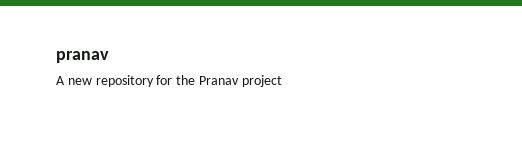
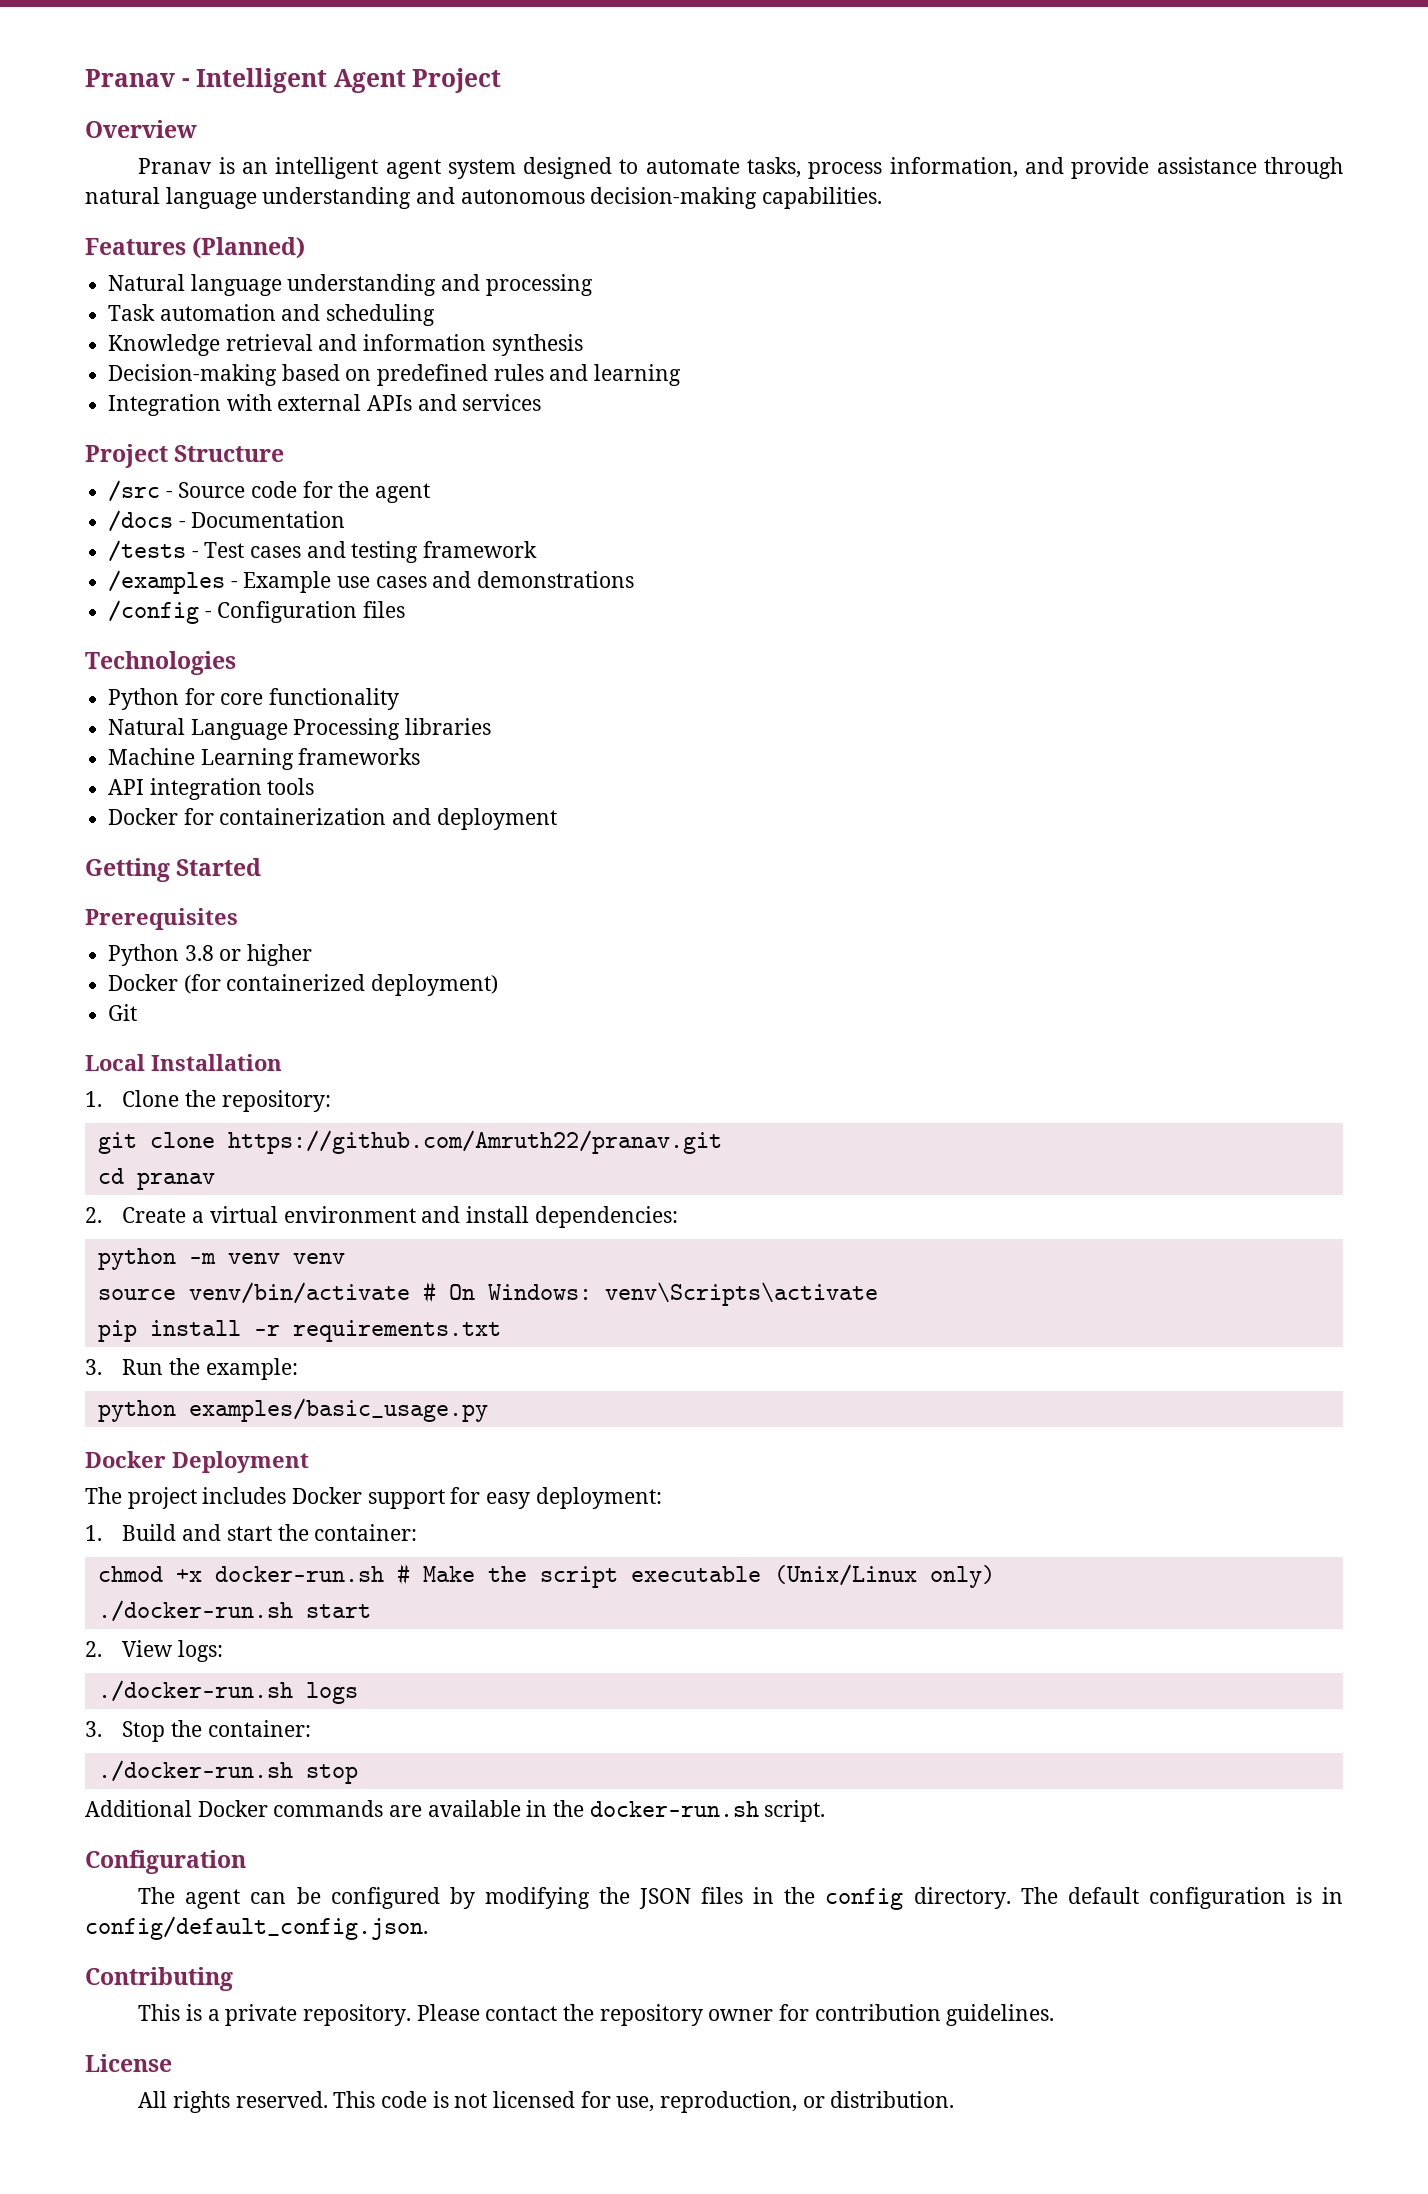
[56,51,109,63] [56,75,282,87] pranav // A new repository for the Pranav project -> [85,68,502,93] [85,120,197,138] [138,157,1344,179] [85,187,883,209] [85,237,306,259] [108,274,593,296] [108,304,436,326] [108,334,583,356] [108,364,682,386] [108,394,542,416] [85,444,285,468] [108,480,431,503] [108,510,346,532] [108,540,538,563] [108,570,635,594] [108,600,406,624] [85,651,236,675] [108,688,400,710] [108,718,492,740] [108,748,421,770] [108,778,315,800] [108,808,557,830] [85,858,262,882] [85,908,238,930] [108,944,313,966] [108,974,499,996] [108,1004,138,1021] [85,1054,282,1071] [85,1090,331,1112] [97,1130,722,1154] [97,1168,215,1190] [85,1206,678,1228] [97,1248,345,1270] [97,1281,878,1306] [97,1320,501,1342] [85,1358,298,1380] [97,1398,488,1422] [85,1451,309,1473] [85,1487,662,1509] [85,1524,418,1541] [97,1563,995,1588] [97,1600,371,1622] [85,1640,224,1662] [97,1680,358,1704] [85,1720,311,1742] [97,1760,358,1784] [85,1800,826,1822] [85,1850,246,1874] [138,1887,1343,1910] [85,1916,428,1940] [85,1967,233,1991] [138,2004,1055,2026] [85,2054,172,2072] [138,2091,955,2113] Pranav - Intelligent Agent Project // Overview // Pranav is an intelligent agent system designed to automate tasks, process information, and provide assistance through natural language understanding and autonomous decision-making capabilities. // Features (Planned) // Natural language understanding and processing // Task automation and scheduling // Knowledge retrieval and information synthesis // Decision-making based on predefined rules and learning // Integration with external APIs and services // Project Structure // /src - Source code for the agent // /docs - Documentation // /tests - Test cases and testing framework // /examples - Example use cases and demonstrations // /config - Configuration files // Technologies // Python for core functionality // Natural Language Processing libraries // Machine Learning frameworks // API integration tools // Docker for containerization and deployment // Getting Started // Prerequisites // Python 3.8 or higher // Docker (for containerized deployment) // Git // Local Installation // 1. Clone the repository: // git clone https://github.com/Amruth22/pranav.git // cd pranav // 2. Create a virtual environment and install dependencies: // python -m venv venv // source venv/bin/activate # On Windows: venv\Scripts\activate // pip install -r requirements.txt // 3. Run the example: // python examples/basic_usage.py // Docker Deployment // The project includes Docker support for easy deployment: // 1. Build and start the container: // chmod +x docker-run.sh # Make the script executable (Unix/Linux only) // ./docker-run.sh start // 2. View logs: // ./docker-run.sh logs // 3. Stop the container: // ./docker-run.sh stop // Additional Docker commands are available in the docker-run.sh script. // Configuration // The agent can be configured by modifying the JSON files in the config directory. The default configuration is in config/default_config.json. // Contributing // This is a private repository. Please contact the repository owner for contribution guidelines. // License // All rights reserved. This code is not licensed for use, reproduction, or distribution.

